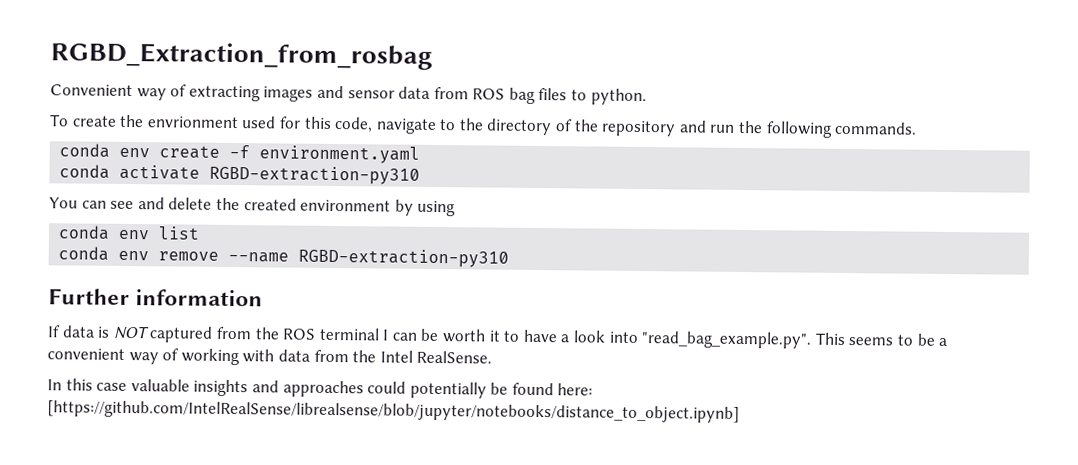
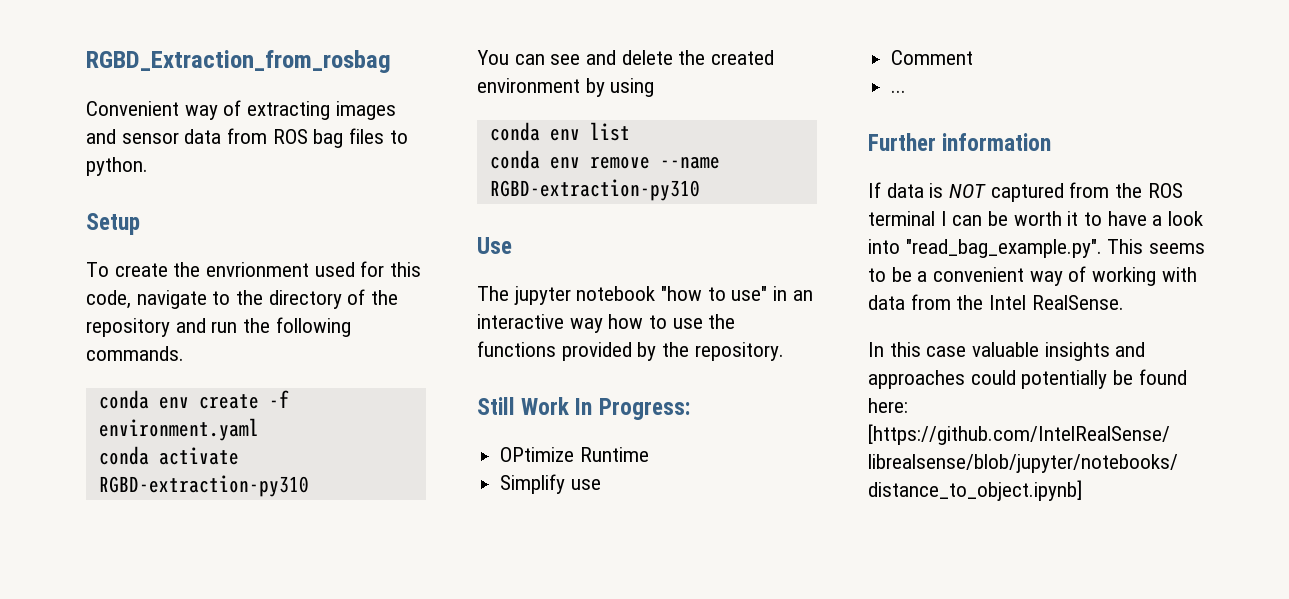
(647, 97) none -> [86,213,140,235] // Setup
(510, 258) none -> [477,237,512,254] [477,286,813,305] [477,314,736,333] [477,341,784,361] [477,397,690,420] [500,447,649,462] [500,474,601,494] [891,50,974,65] [891,90,907,93] // Use // The jupyter notebook "how to use" in an interactive way how to use the functions provided by the repository. // Still Work In Progress: // OPtimize Runtime // Simplify use // Comment // ...

